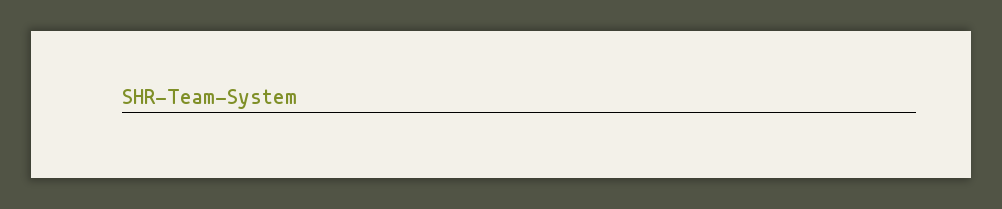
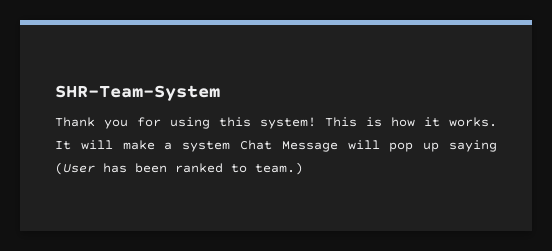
(297, 99) none -> [55,117,497,129] [55,140,498,152] [55,162,303,175] // Thank you for using this system! This is how it works. It will make a system Chat Message will pop up saying (User has been ranked to team.)

